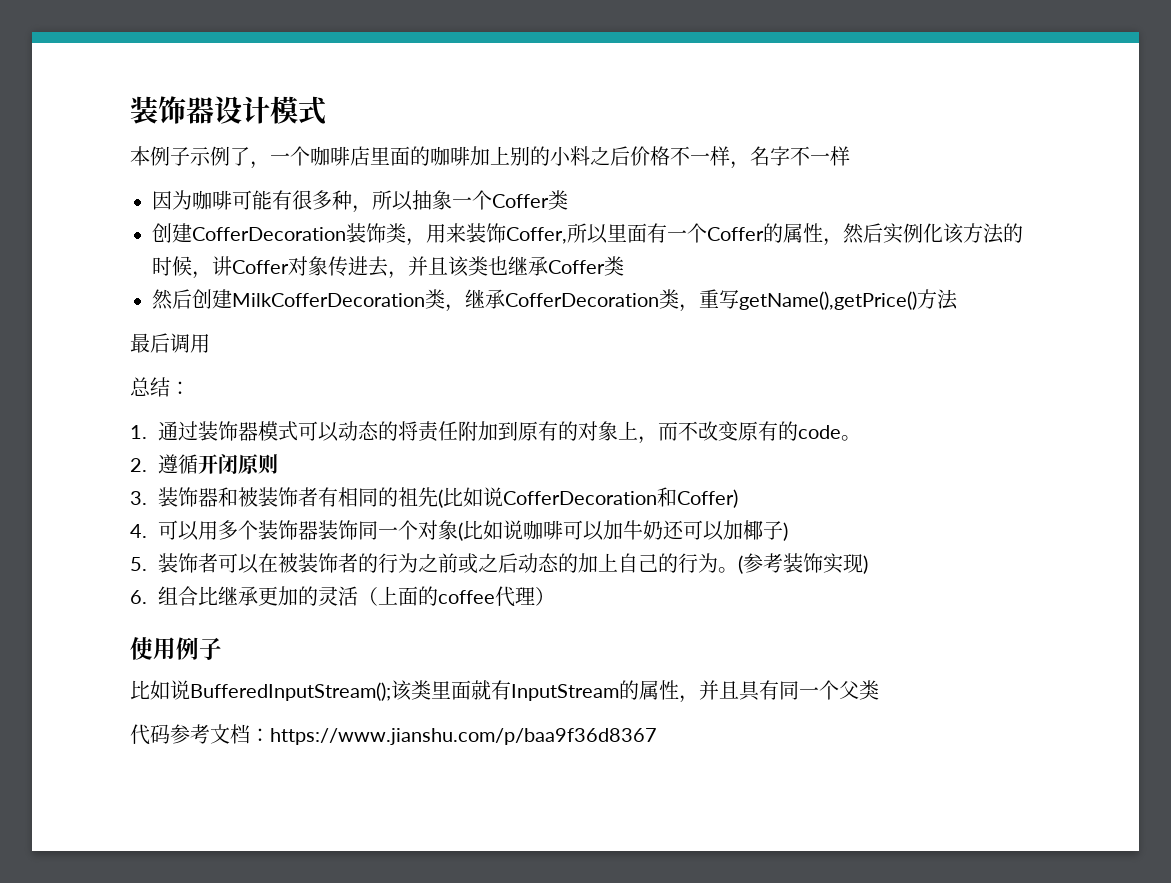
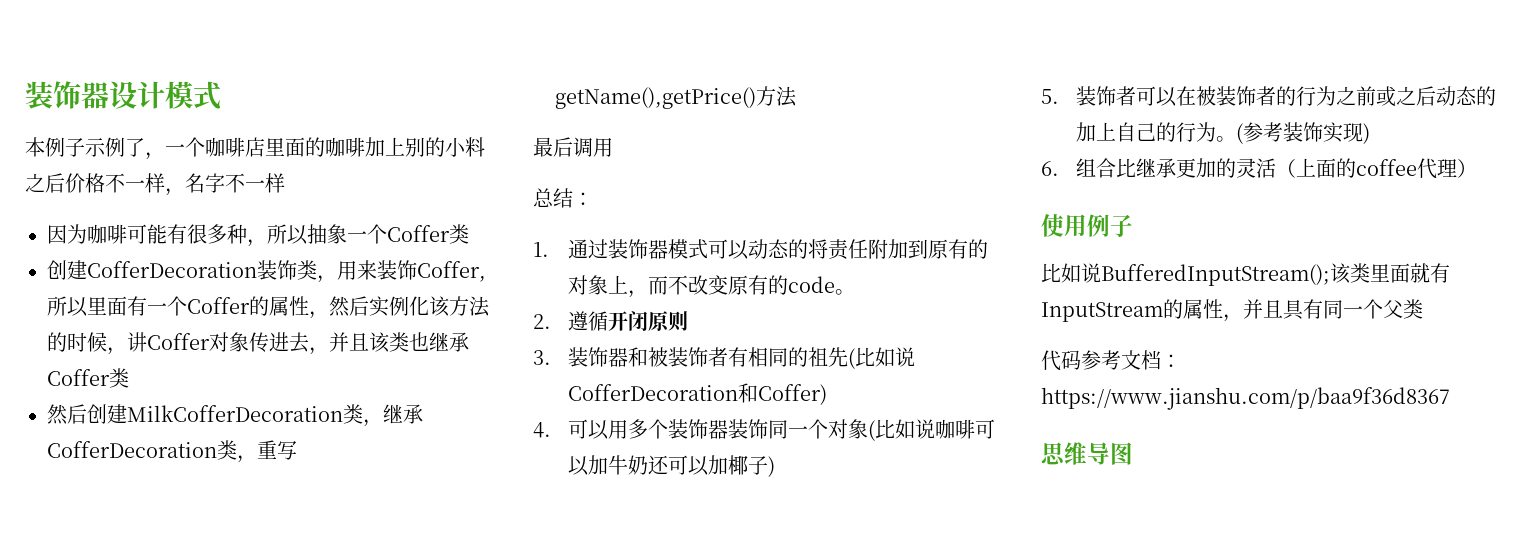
(657, 736) none -> [1041,442,1133,465] // 思维导图

